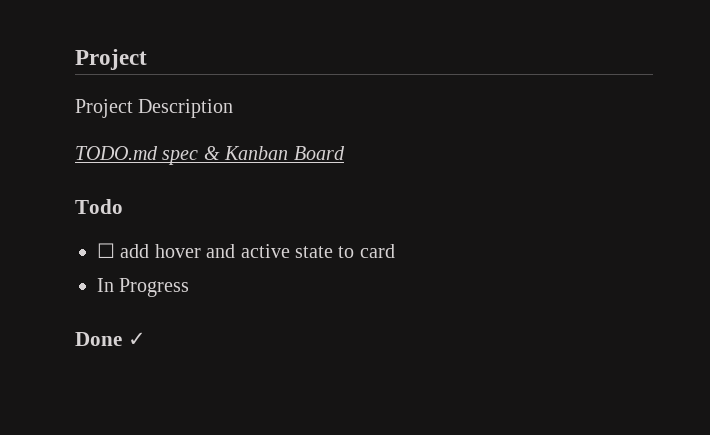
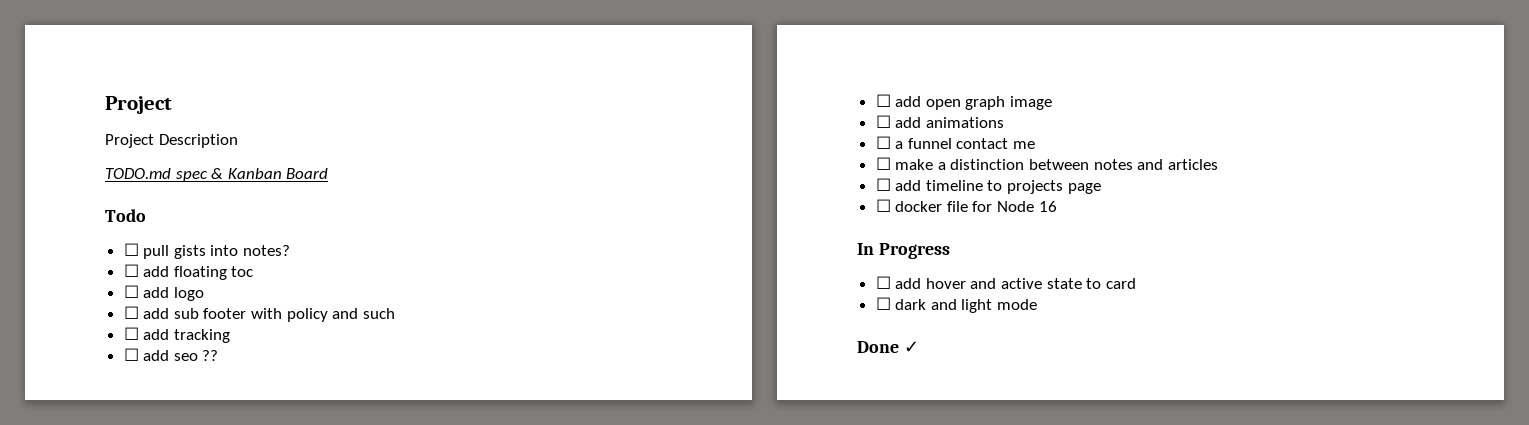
(123, 206) none -> [123,243,291,259] [123,264,254,280] [123,285,204,301] [123,306,395,322] [123,327,230,343] [123,348,219,361] [875,94,1053,110] [875,115,1004,128] [875,136,1036,149] [875,157,1218,170] [875,178,1101,194] [875,199,1057,212] [857,243,950,259] // ☐ pull gists into notes? // ☐ add floating toc // ☐ add logo // ☐ add sub footer with policy and such // ☐ add tracking // ☐ add seo ?? // ☐ add open graph image // ☐ add animations // ☐ a funnel contact me // ☐ make a distinction between notes and articles // ☐ add timeline to projects page // ☐ docker file for Node 16 // In Progress
[97,278,190,297] In Progress -> [875,297,1038,313] ☐ dark and light mode

